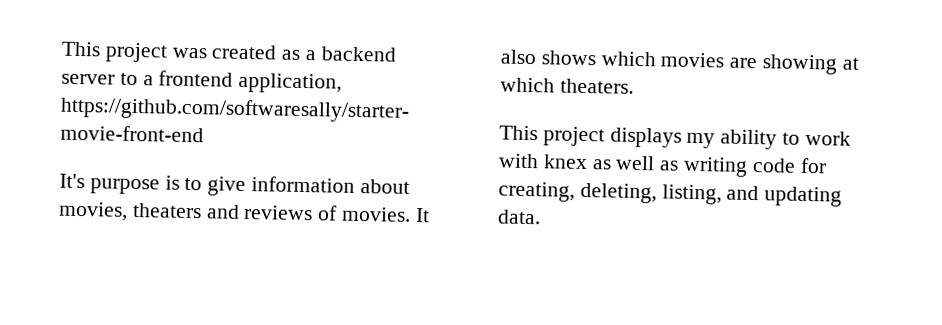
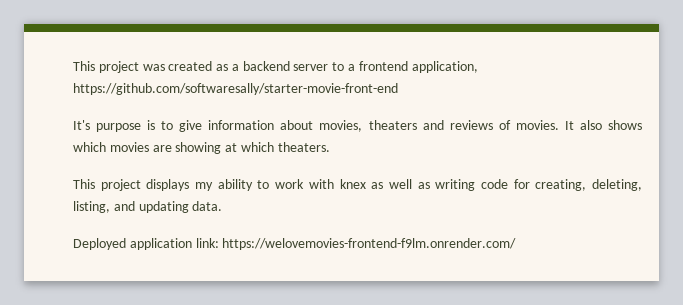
(541, 217) none -> [73,238,517,250] // Deployed application link: https://welovemovies-frontend-f9lm.onrender.com/

